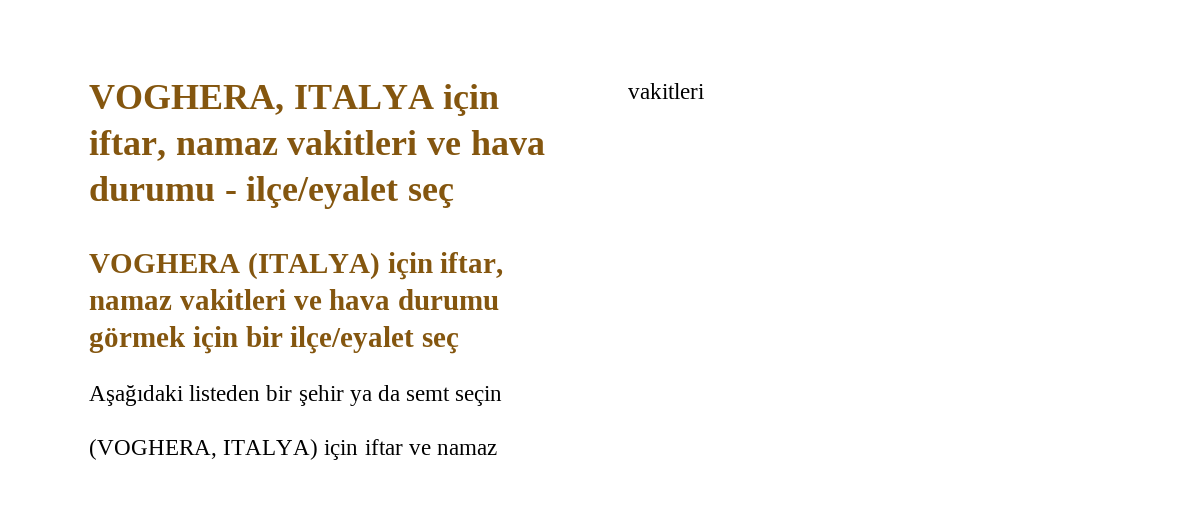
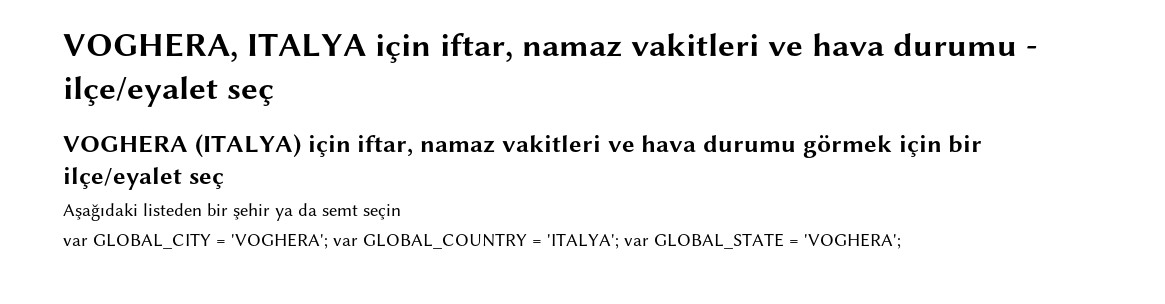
[89,439,498,460] [628,83,704,99] (VOGHERA, ITALYA) için iftar ve namaz vakitleri -> [63,233,901,249] var GLOBAL_CITY = 'VOGHERA'; var GLOBAL_COUNTRY = 'ITALYA'; var GLOBAL_STATE = 'VOGHERA';

